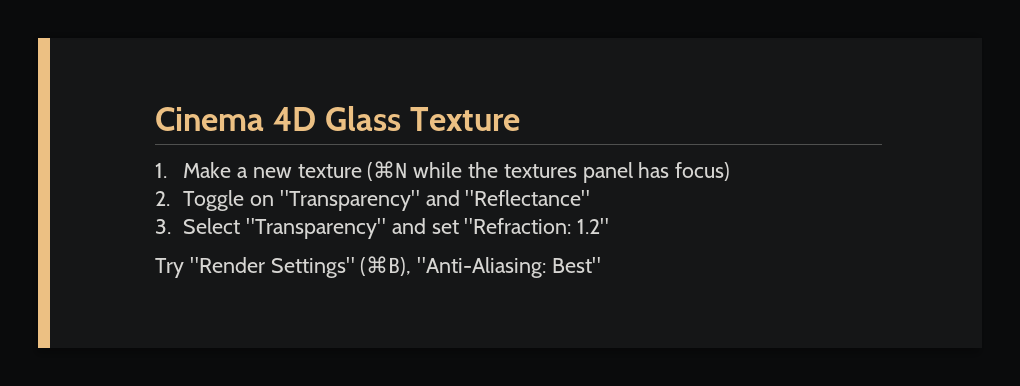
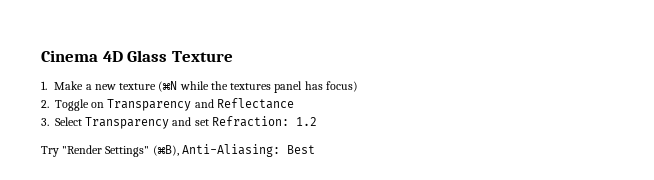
[279,190,591,211] "Transparency" and "Reflectance" -> [107,98,294,111] Transparency and Reflectance
[245,218,386,239] "Transparency" -> [85,117,170,129] Transparency
[464,218,610,234] "Refraction: 1.2" -> [211,116,317,127] Refraction: 1.2
[417,257,602,278] "Anti-Aliasing: Best" -> [181,144,315,157] Anti-Aliasing: Best

